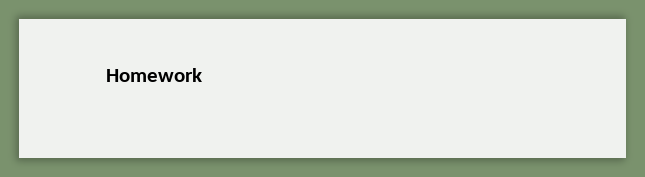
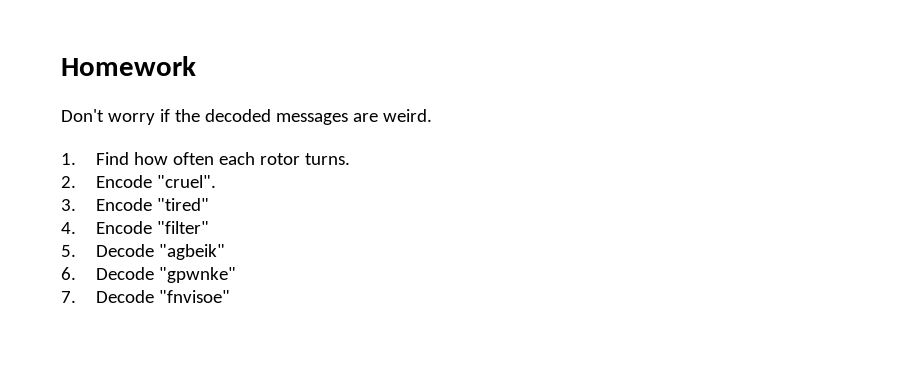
(202, 75) none -> [61,109,432,125] [61,152,350,165] [61,175,216,188] [61,198,209,211] [61,221,209,234] [61,244,225,260] [61,267,236,283] [61,290,230,303] // Don't worry if the decoded messages are weird. // 1. Find how often each rotor turns. // 2. Encode "cruel". // 3. Encode "tired" // 4. Encode "filter" // 5. Decode "agbeik" // 6. Decode "gpwnke" // 7. Decode "fnvisoe"

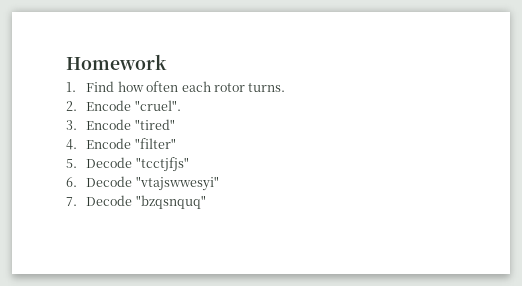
[61,109,432,125] // Don't worry if the decoded messages are weird. -> (167, 62) none
[158,244,225,260] "agbeik" -> [135,157,189,172] "tcctjfjs"
[158,267,236,283] "gpwnke" -> [135,176,219,191] "vtajswwesyi"
[158,290,230,303] "fnvisoe" -> [135,195,206,209] "bzqsnquq"

